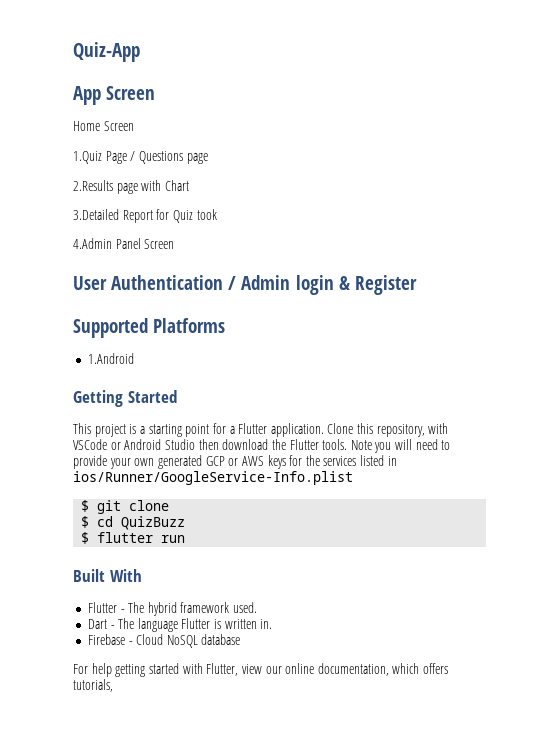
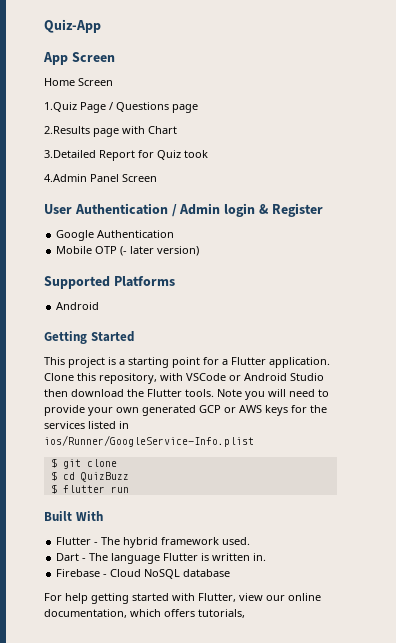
(417, 285) none -> [56,230,175,241] [56,246,200,256] // Google Authentication // Mobile OTP (- later version)
[87,353,134,364] 1.Android -> [56,302,100,310] Android

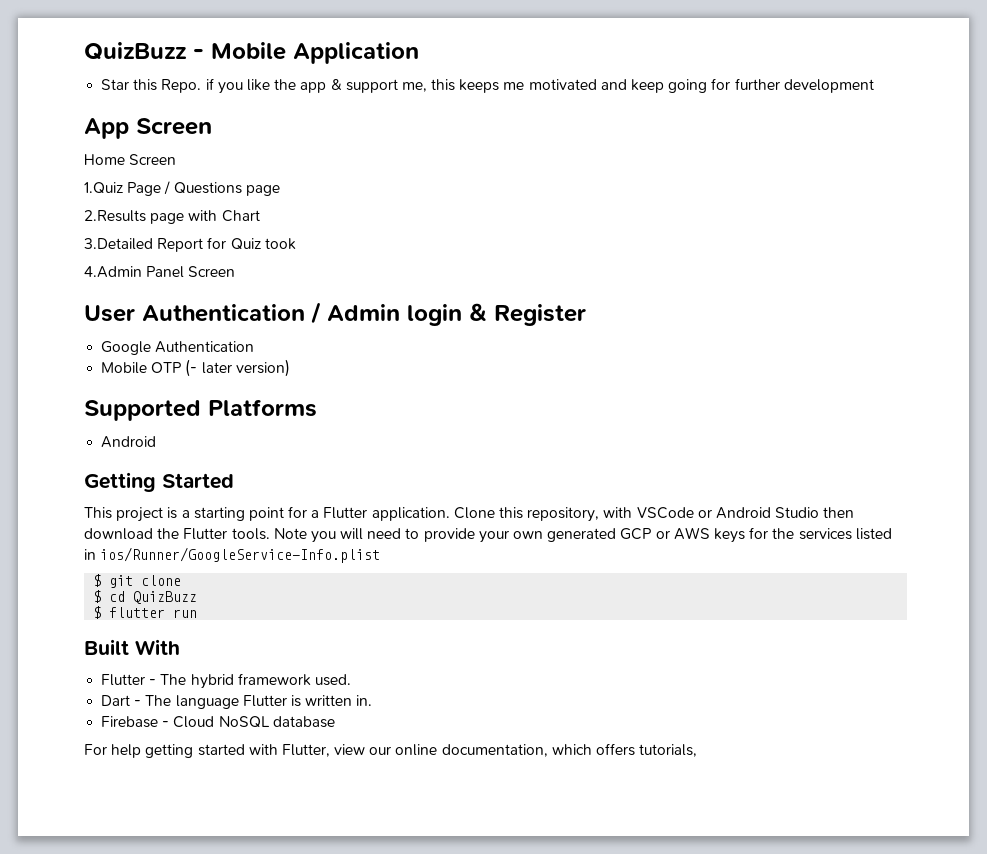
[44,19,101,33] Quiz-App -> [84,42,419,64] [101,78,874,94] QuizBuzz - Mobile Application // Star this Repo. if you like the app & support me, this keeps me motivated and keep going for further development

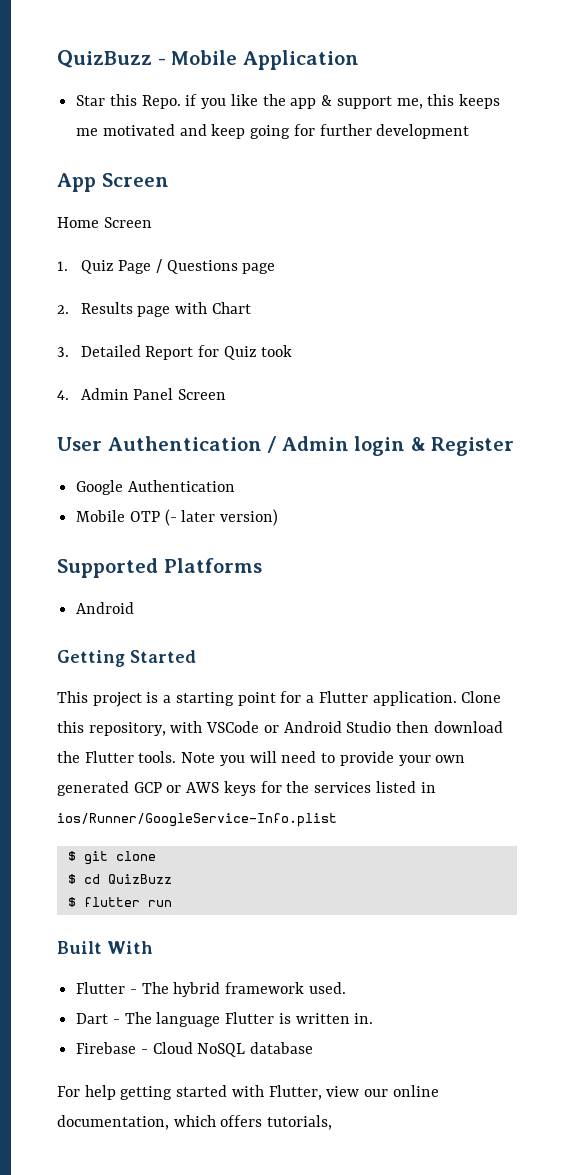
[84,182,123,194] 1.Quiz -> [57,260,114,274] 1. Quiz
[84,210,146,222] 2.Results -> [57,302,133,314] 2. Results
[84,238,153,250] 3.Detailed -> [57,345,141,357] 3. Detailed
[84,266,142,278] 4.Admin -> [57,388,129,400] 4. Admin

